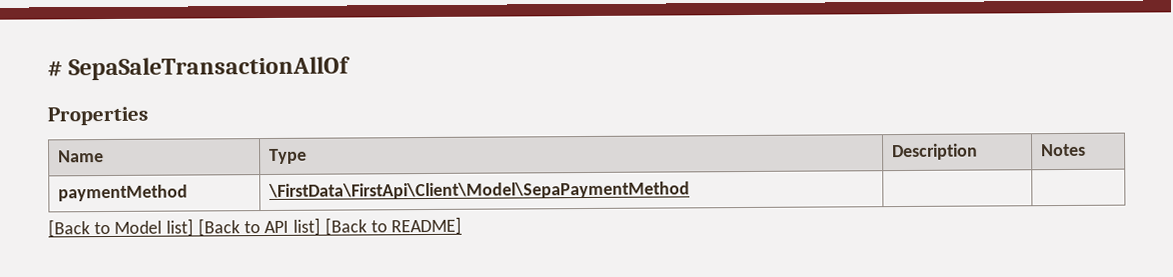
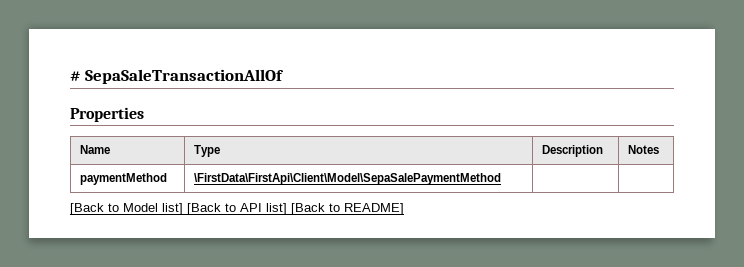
[268,181,691,201] \FirstData\FirstApi\Client\Model\SepaPaymentMethod -> [193,173,501,185] \FirstData\FirstApi\Client\Model\SepaSalePaymentMethod

